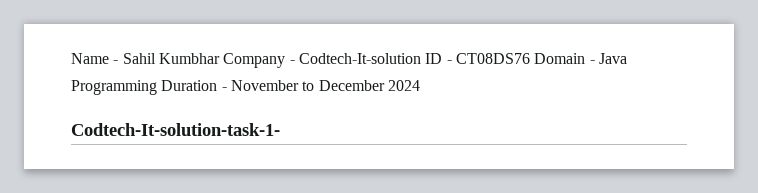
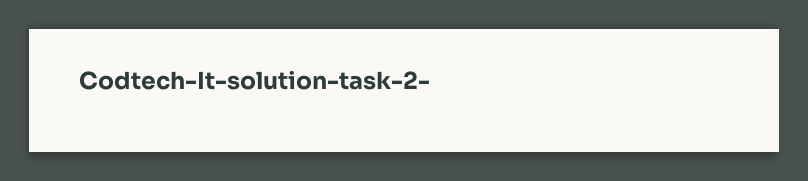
[71,53,627,68] [71,80,420,95] [71,123,280,136] Name - Sahil Kumbhar Company - Codtech-It-solution ID - CT08DS76 Domain - Java Programming Duration - November to December 2024 // Codtech-It-solution-task-1- -> [79,70,430,90] Codtech-It-solution-task-2-

